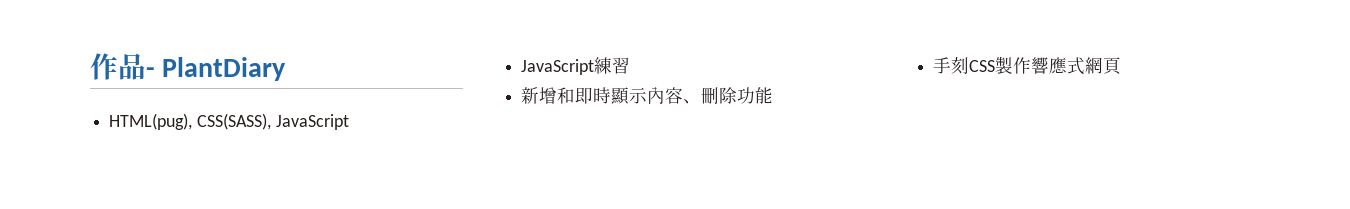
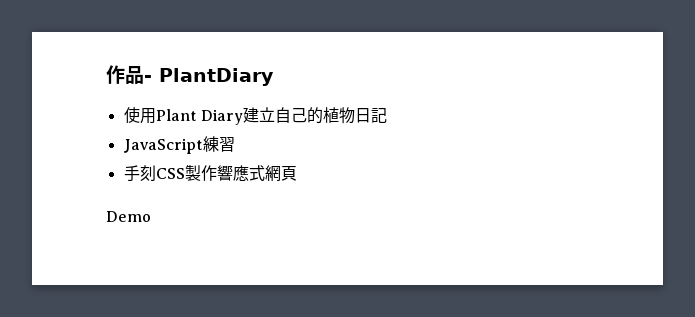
[109,113,349,130] [521,57,631,75] [521,87,774,105] HTML(pug), CSS(SASS), JavaScript // JavaScript練習 // 新增和即時顯示內容、刪除功能 -> [123,107,387,125] [123,136,235,154] 使用Plant Diary建立自己的植物日記 // JavaScript練習
(1123, 66) none -> [106,211,151,222] // Demo

